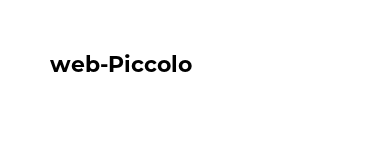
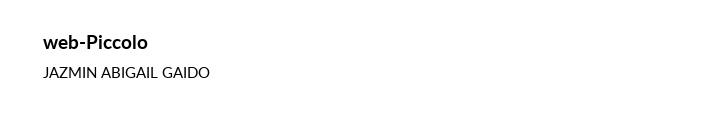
(192, 63) none -> [43,67,210,78] // JAZMIN ABIGAIL GAIDO

